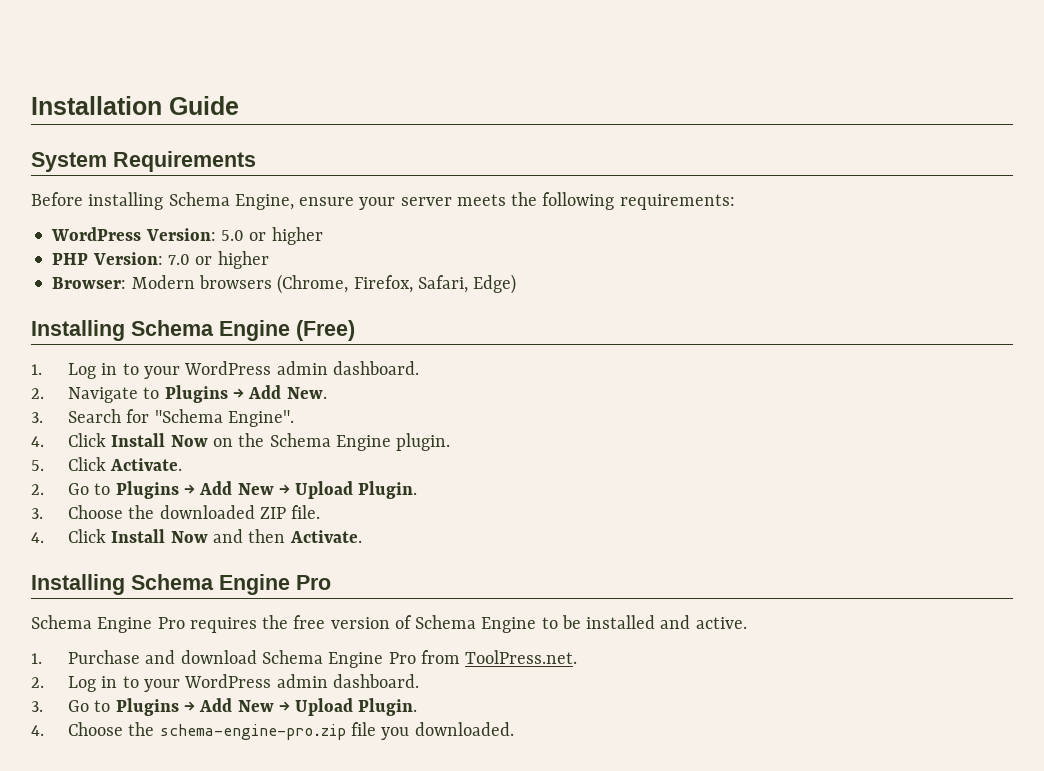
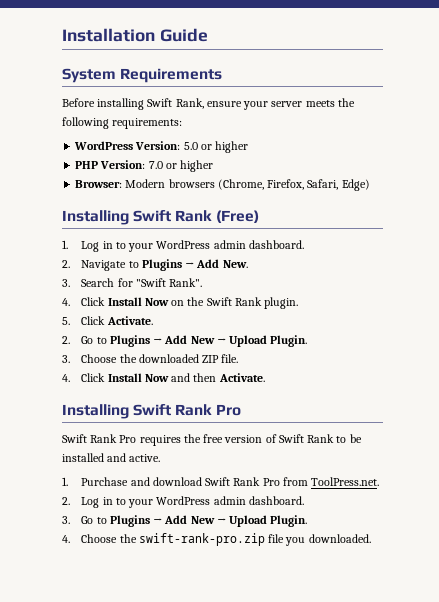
[168,192,294,210] Schema Engine, -> [147,98,204,109] Swift Rank,
[131,320,290,341] Schema Engine -> [133,210,213,222] Swift Rank
[154,409,295,427] "Schema Engine". -> [135,278,203,287] "Swift Rank".
[269,433,391,451] Schema Engine -> [206,297,262,306] Swift Rank
[131,574,290,595] Schema Engine -> [133,404,213,416] Swift Rank
[31,615,153,633] Schema Engine -> [62,434,118,443] Swift Rank
[415,615,537,633] Schema Engine -> [278,434,335,443] Swift Rank
[262,650,384,668] Schema Engine -> [205,477,261,486] Swift Rank
[159,724,346,740] schema-engine-pro.zip -> [138,533,265,546] swift-rank-pro.zip

